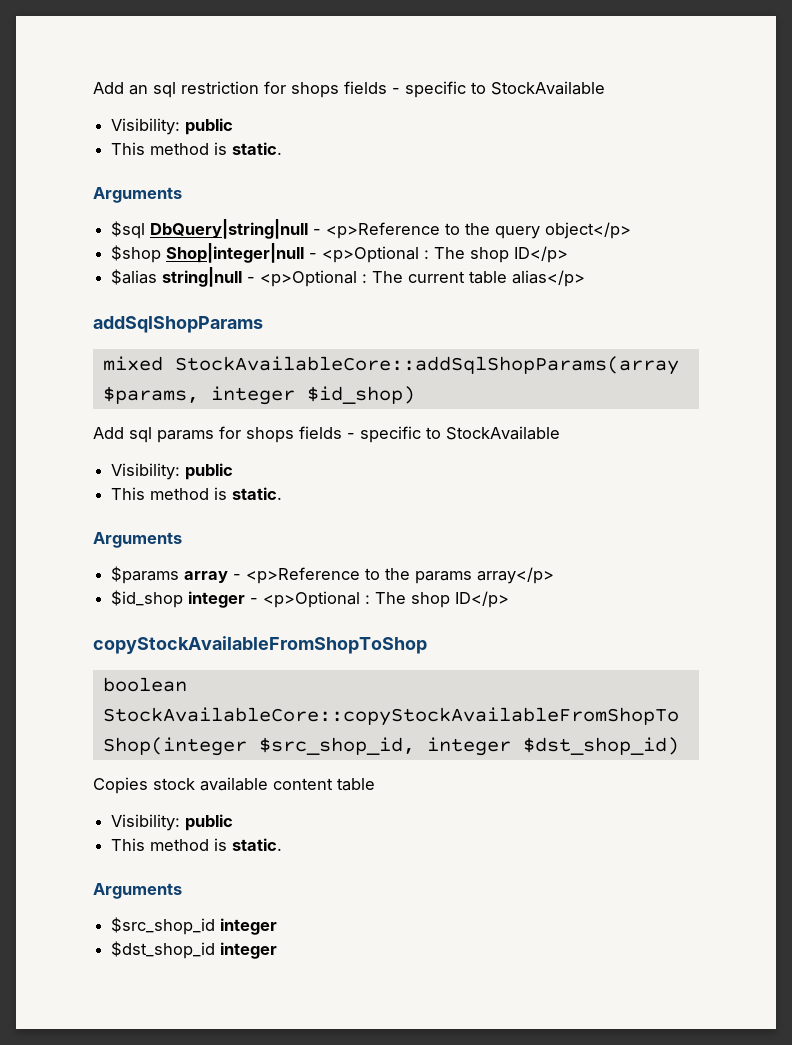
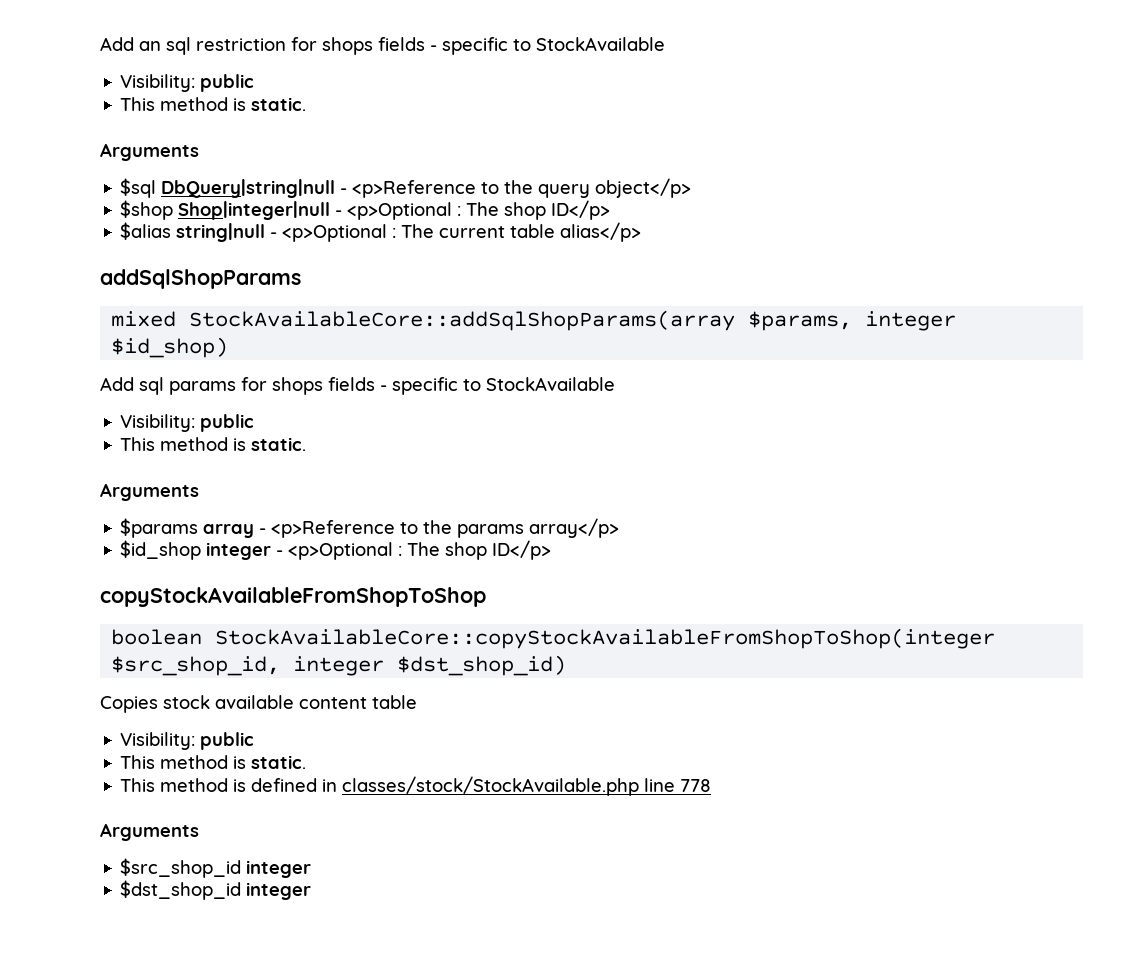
(283, 844) none -> [120,776,712,796] // This method is defined in classes/stock/StockAvailable.php line 778

